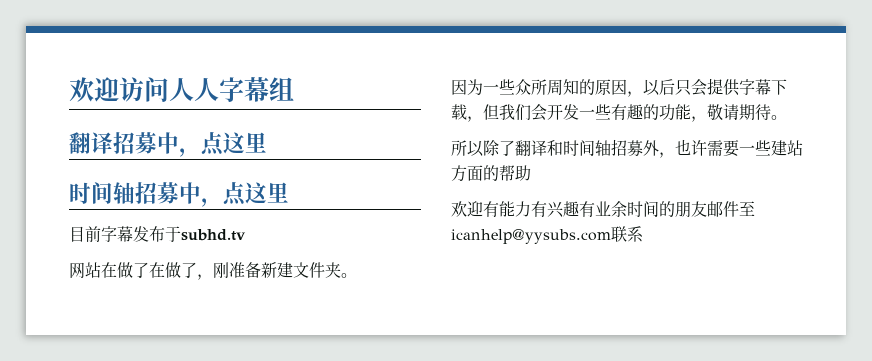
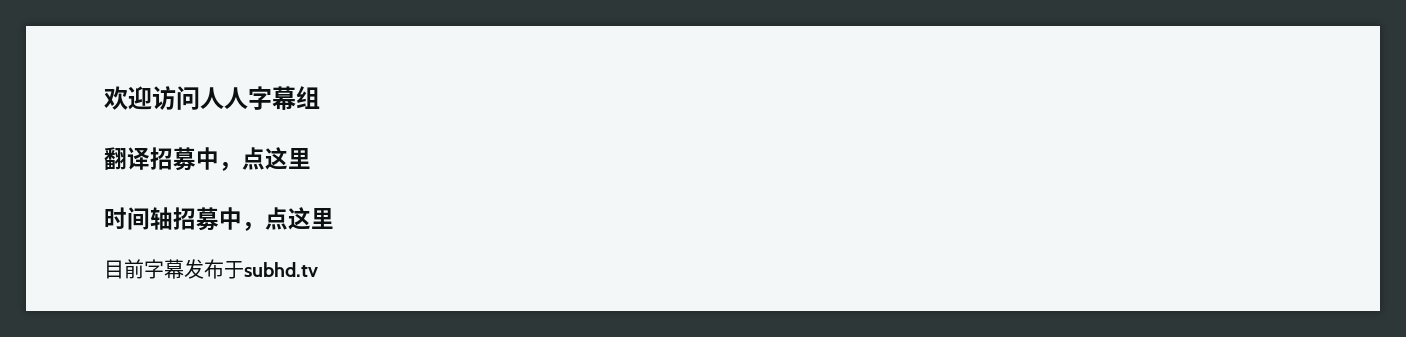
[69,262,357,280] [451,78,787,97] [451,104,787,122] [451,139,803,158] [451,165,531,182] [451,201,755,218] [451,226,643,244] // 网站在做了在做了，刚准备新建文件夹。 // 因为一些众所周知的原因，以后只会提供字幕下载，但我们会开发一些有趣的功能，敬请期待。 // 所以除了翻译和时间轴招募外，也许需要一些建站方面的帮助 // 欢迎有能力有兴趣有业余时间的朋友邮件至icanhelp@yysubs.com联系 -> (318, 269) none

